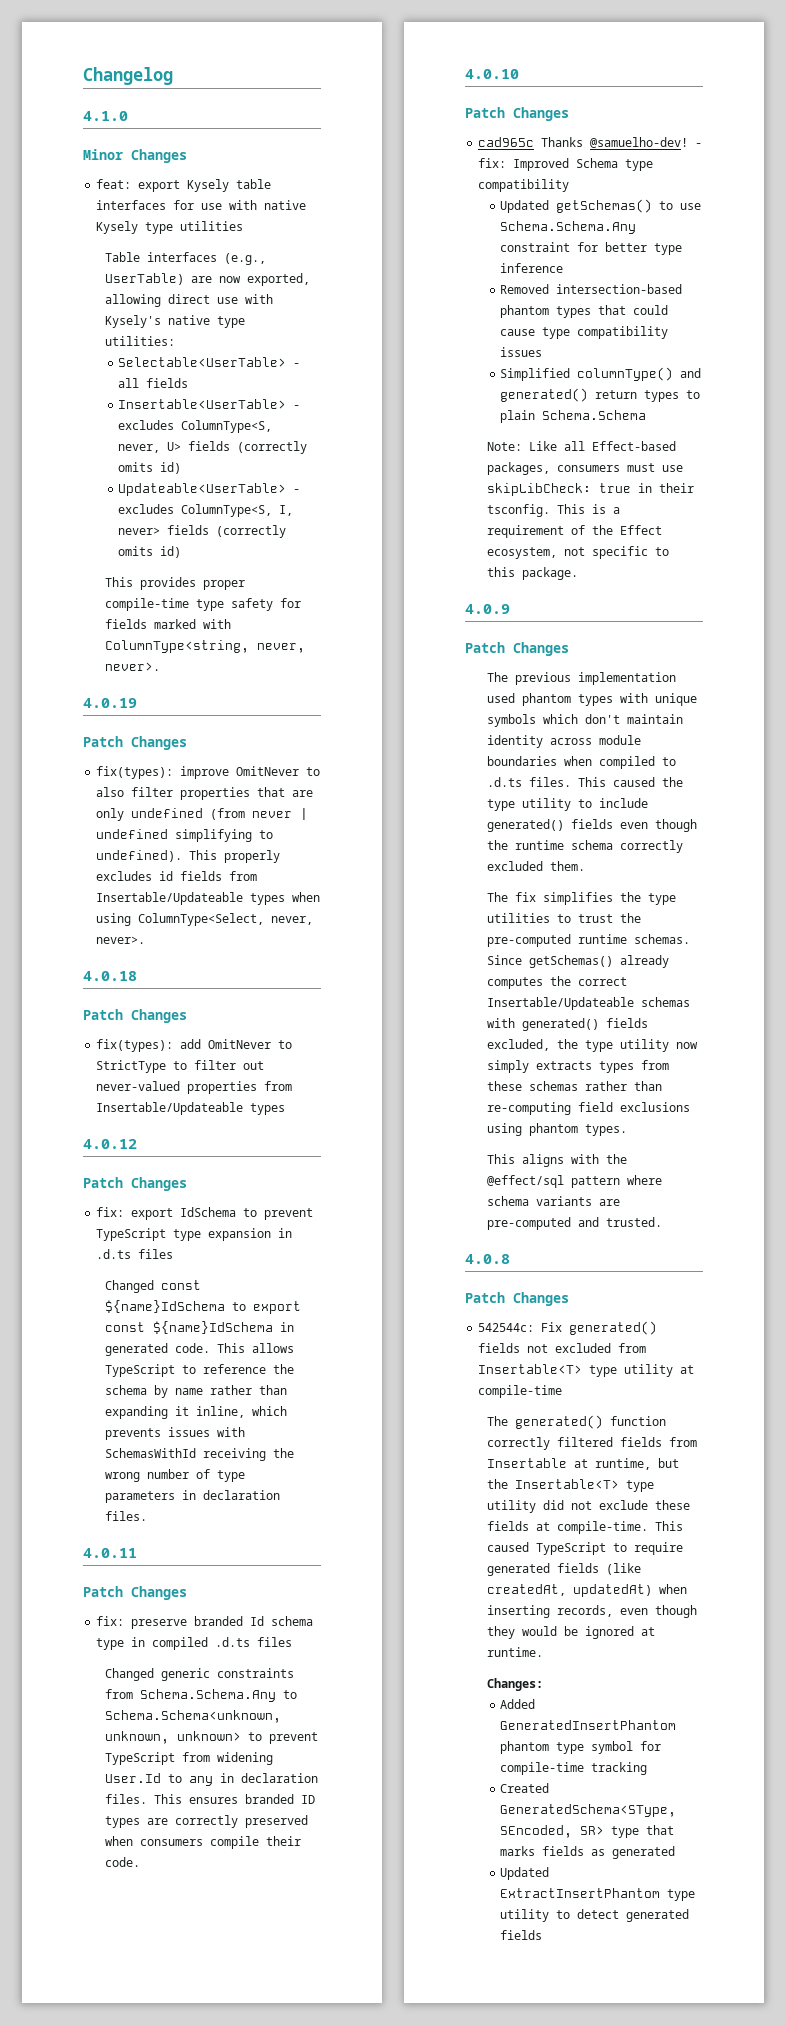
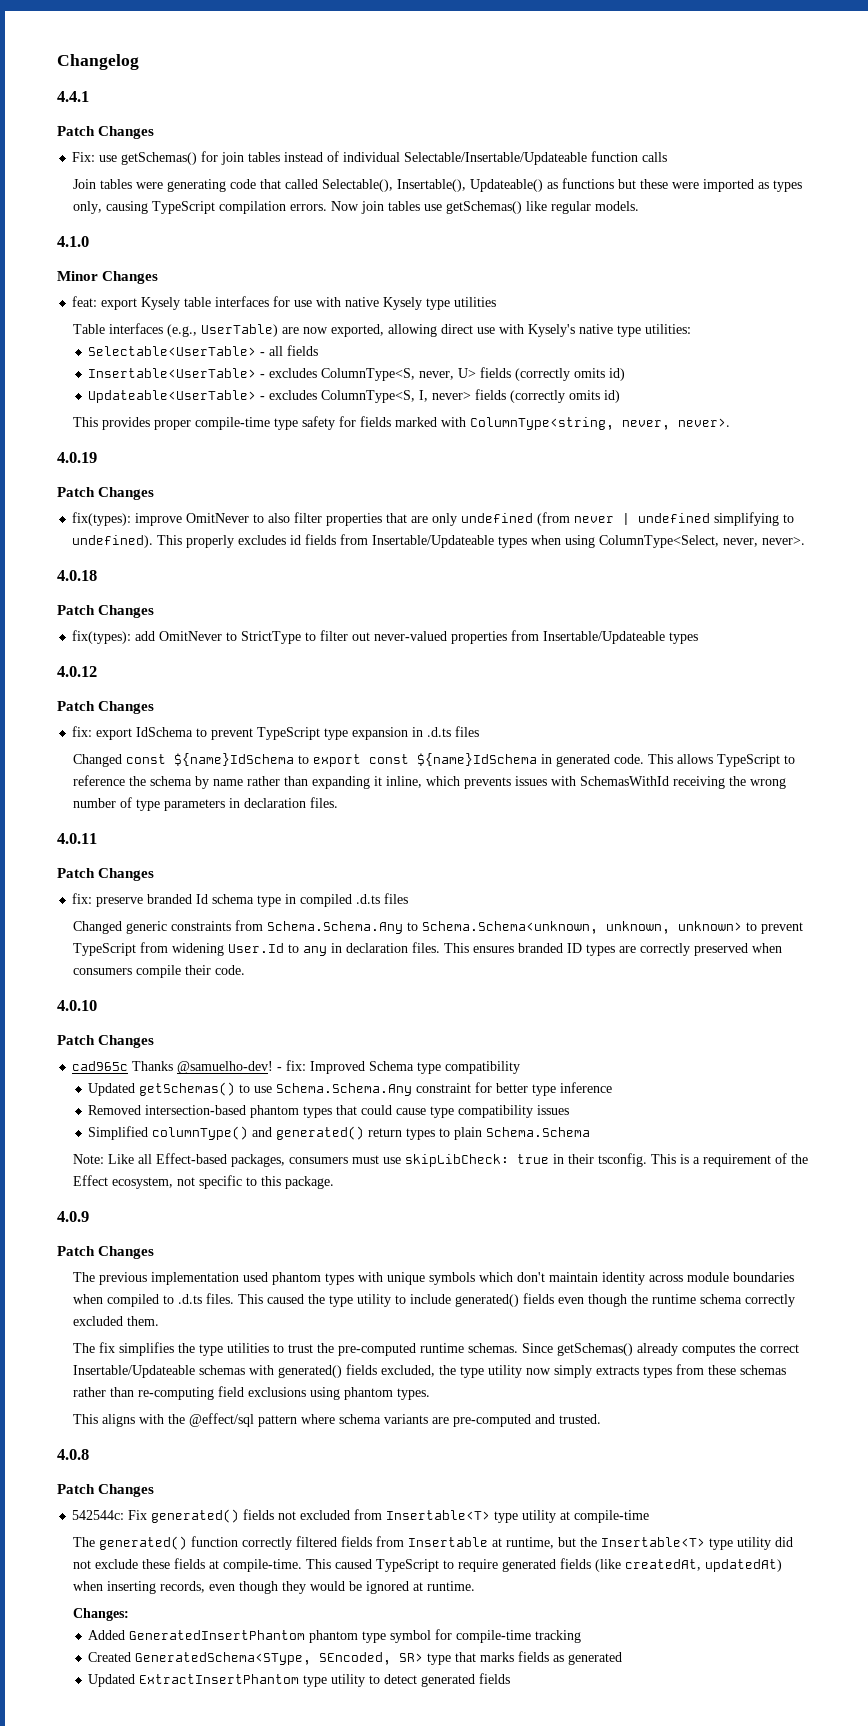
(173, 76) none -> [57,91,89,102] [57,126,155,139] [72,151,668,165] [73,178,803,192] [73,201,640,214] // 4.4.1 // Patch Changes // Fix: use getSchemas() for join tables instead of individual Selectable/Insertable/Updateable function calls // Join tables were generating code that called Selectable(), Insertable(), Updateable() as functions but these were imported as types only, causing TypeScript compilation errors. Now join tables use getSchemas() like regular models.

